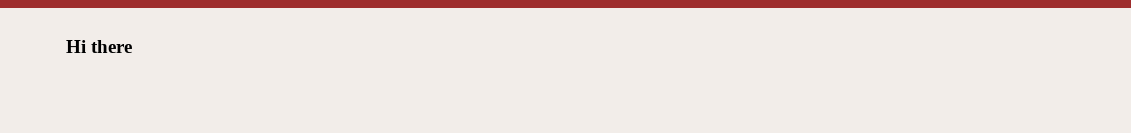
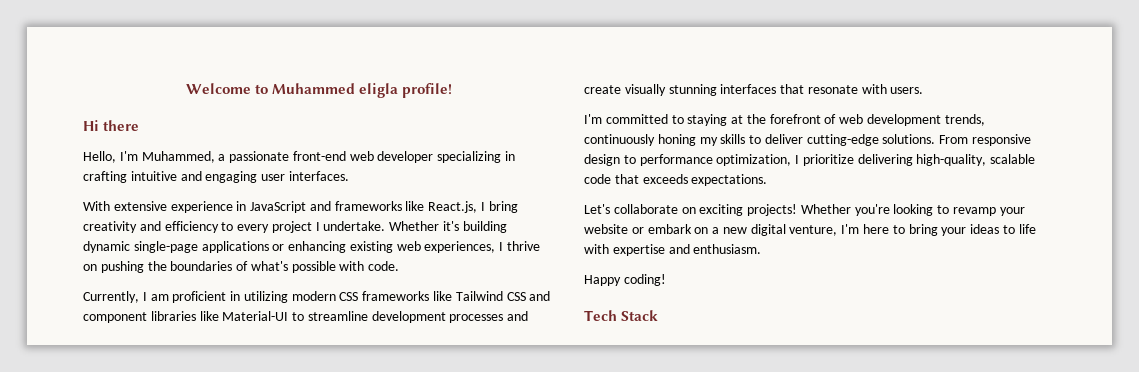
[66,40,133,53] Hi there -> [185,83,453,98] [83,120,140,131] [83,151,516,163] [83,171,349,183] [83,201,518,213] [83,221,507,233] [83,241,541,253] [83,261,400,273] [83,291,551,303] [83,311,529,323] [584,84,924,96] [584,114,985,126] [584,134,1032,146] [584,154,1036,166] [584,174,768,186] [584,204,1025,216] [584,224,1036,236] [584,244,762,256] [584,274,666,286] [584,310,659,321] Welcome to Muhammed eligla profile! // Hi there // Hello, I'm Muhammed, a passionate front-end web developer specializing in crafting intuitive and engaging user interfaces. // With extensive experience in JavaScript and frameworks like React.js, I bring creativity and efficiency to every project I undertake. Whether it's building dynamic single-page applications or enhancing existing web experiences, I thrive on pushing the boundaries of what's possible with code. // Currently, I am proficient in utilizing modern CSS frameworks like Tailwind CSS and component libraries like Material-UI to streamline development processes and create visually stunning interfaces that resonate with users. // I'm committed to staying at the forefront of web development trends, continuously honing my skills to deliver cutting-edge solutions. From responsive design to performance optimization, I prioritize delivering high-quality, scalable code that exceeds expectations. // Let's collaborate on exciting projects! Whether you're looking to revamp your website or embark on a new digital venture, I'm here to bring your ideas to life with expertise and enthusiasm. // Happy coding! // Tech Stack

